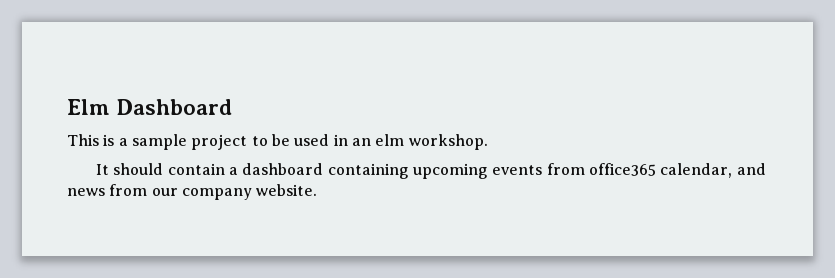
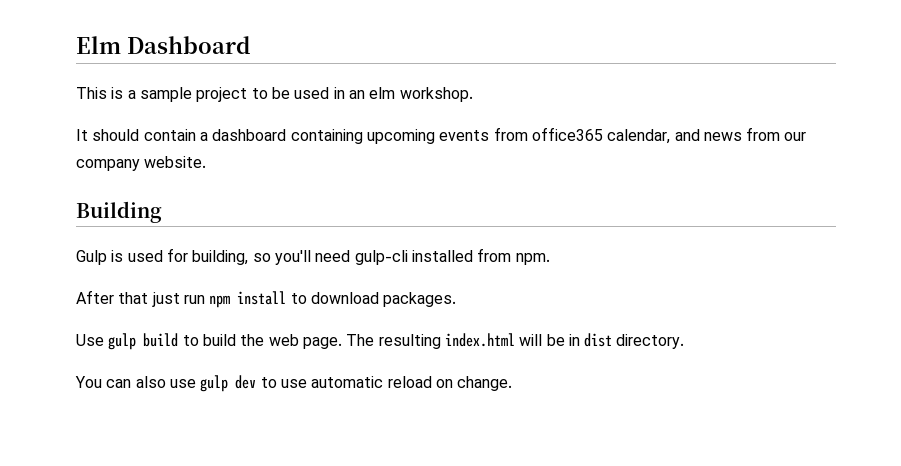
(318, 190) none -> [76,201,162,223] [76,248,550,265] [76,290,457,308] [76,333,685,350] [75,375,513,392] // Building // Gulp is used for building, so you'll need gulp-cli installed from npm. // After that just run npm install to download packages. // Use gulp build to build the web page. The resulting index.html will be in dist directory. // You can also use gulp dev to use automatic reload on change.

